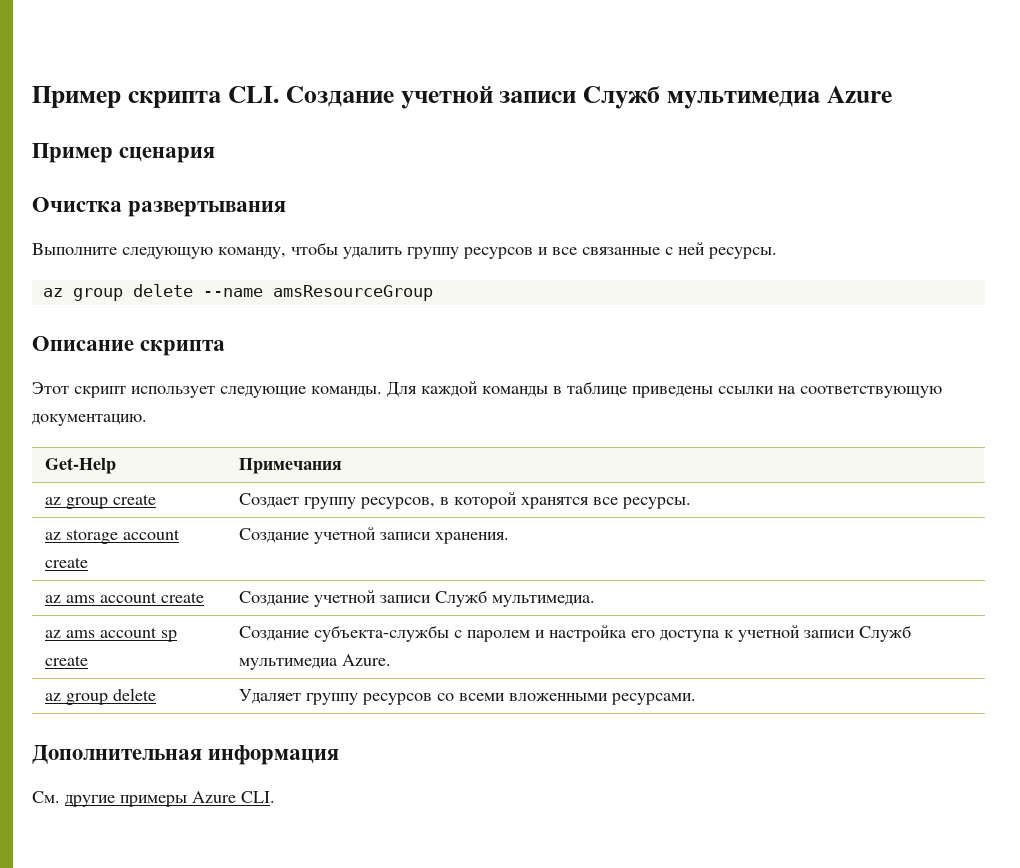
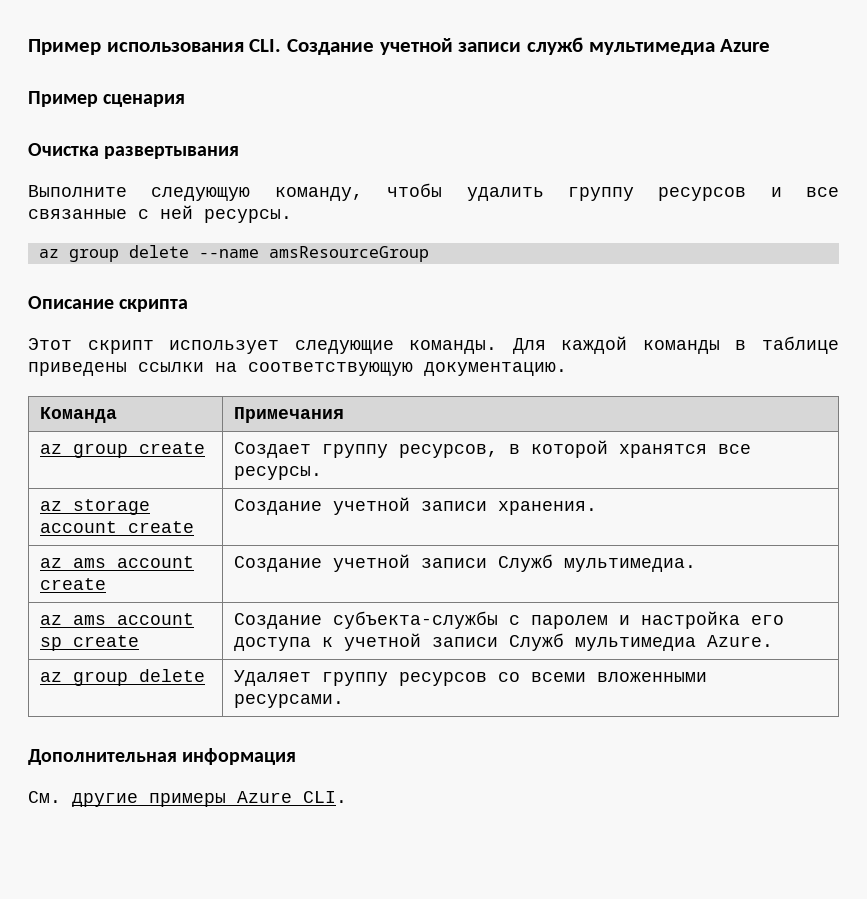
[32,86,221,108] Пример скрипта -> [28,39,244,55] Пример использования
[583,86,661,109] Служб -> [527,37,584,55] служб
[45,457,117,474] Get-Help -> [39,407,117,423] Команда

